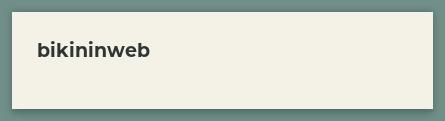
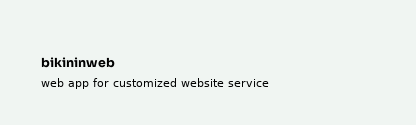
(150, 49) none -> [41,78,269,89] // web app for customized website service

